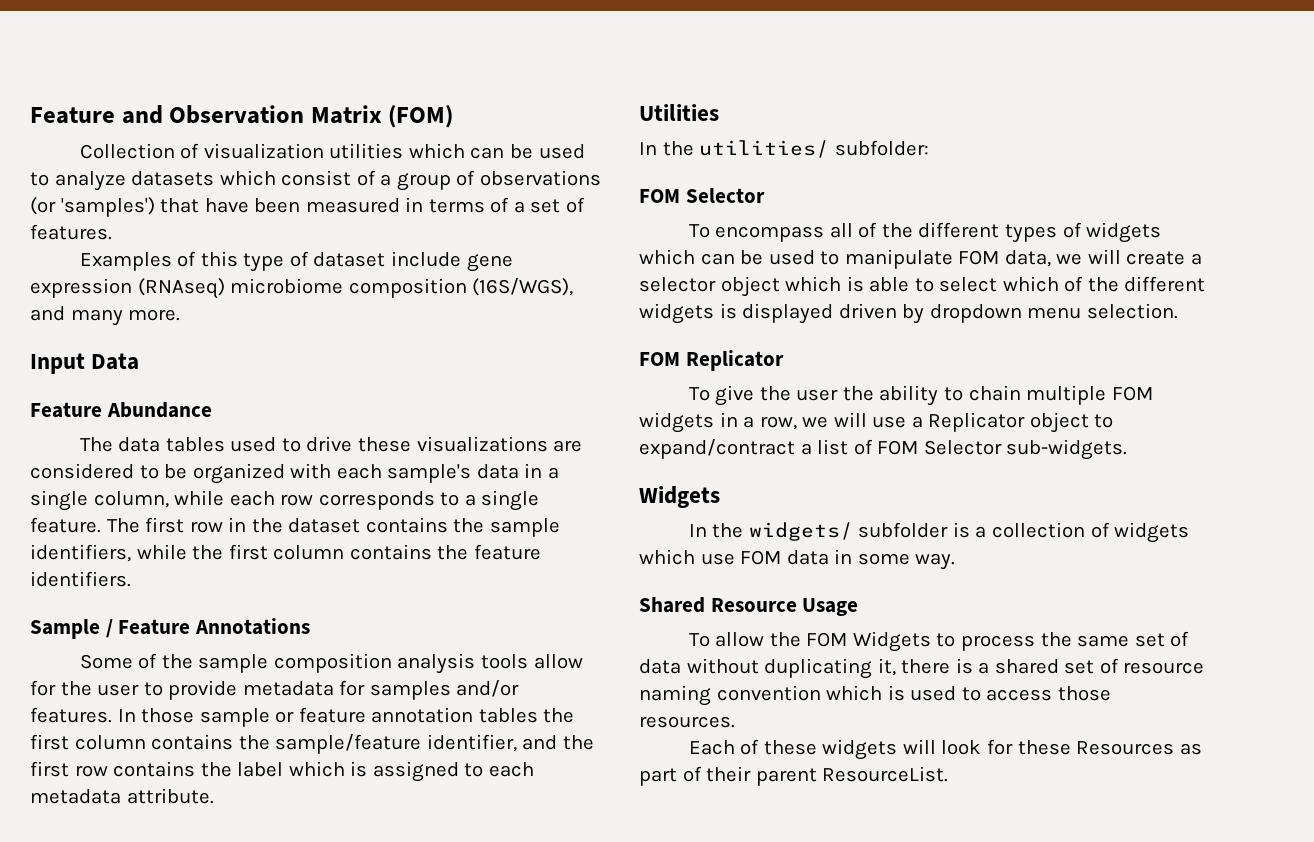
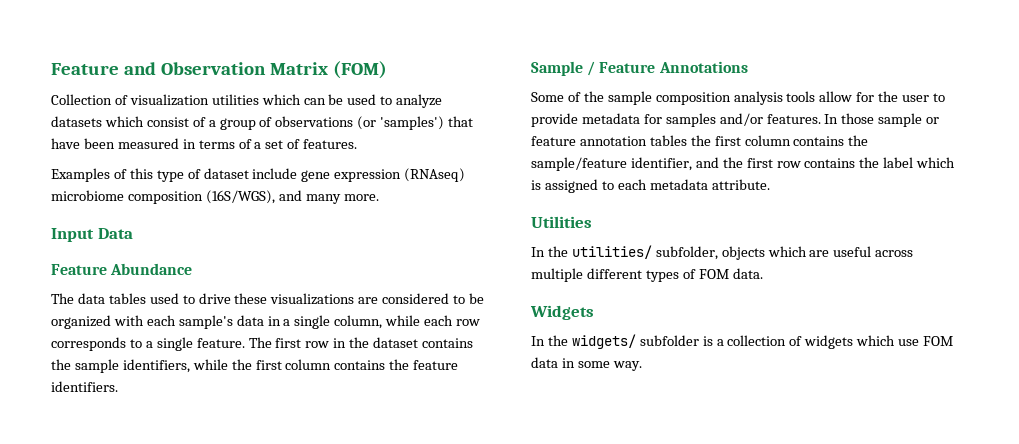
[834,140,929,156] [639,188,765,203] [688,222,1162,243] [639,249,1202,269] [639,276,1206,297] [639,303,1178,324] [639,350,784,371] [688,385,1153,406] [639,412,1114,433] [639,439,1128,460] subfolder: // FOM Selector // To encompass all of the different types of widgets which can be used to manipulate FOM data, we will create a selector object which is able to select which of the different widgets is displayed driven by dropdown menu selection. // FOM Replicator // To give the user the ability to chain multiple FOM widgets in a row, we will use a Replicator object to expand/contract a list of FOM Selector sub-widgets. -> [655,246,914,260] [531,268,763,282] subfolder, objects which are useful across multiple different types of FOM data.
[639,597,859,616] [688,631,1190,652] [639,658,1205,679] [639,685,1111,706] [639,716,735,728] [688,739,1202,760] [639,766,949,786] // Shared Resource Usage // To allow the FOM Widgets to process the same set of data without duplicating it, there is a shared set of resource naming convention which is used to access those resources. // Each of these widgets will look for these Resources as part of their parent ResourceList. -> (642, 366) none

